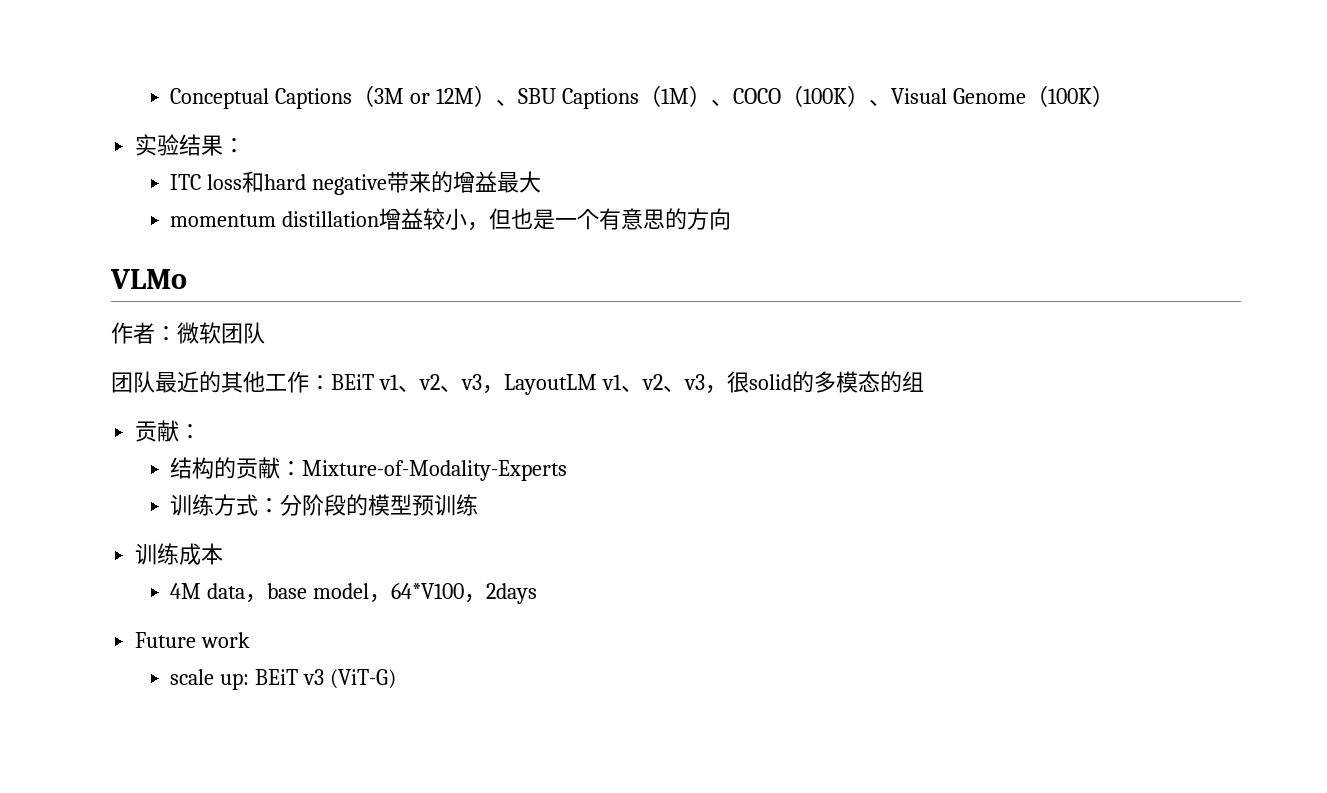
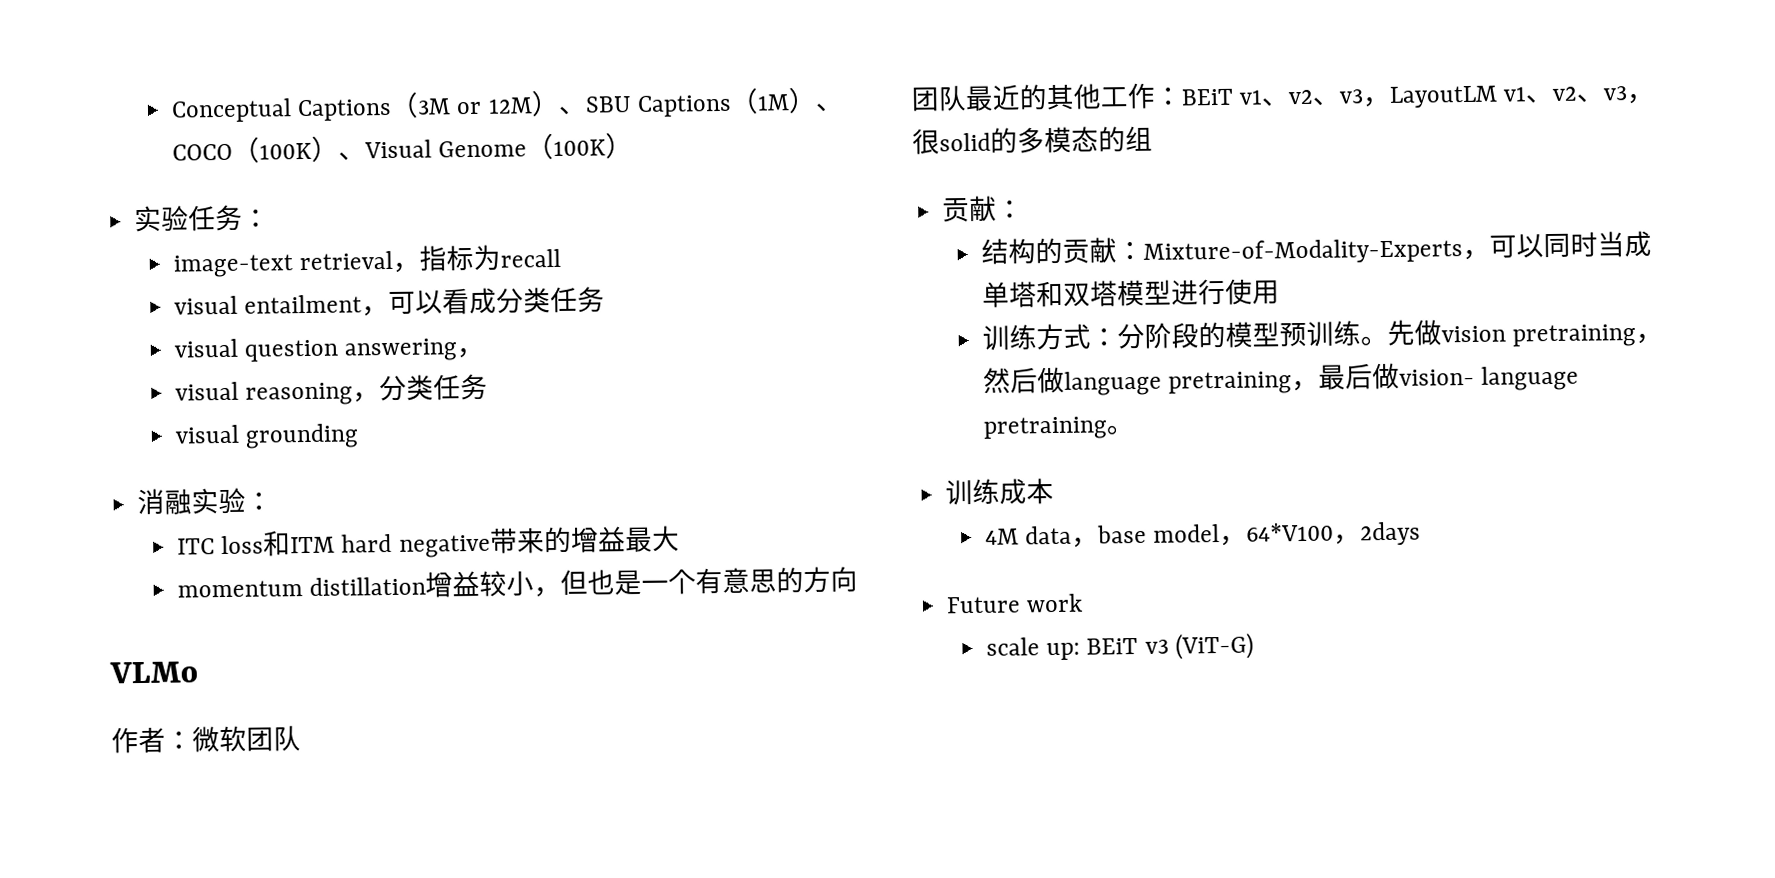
[179,134,224,156] 结果 -> [188,204,271,232] [173,244,562,278] [174,286,606,317] [174,338,485,362] [175,373,489,406] [175,423,360,449] [137,487,247,516] 任务： // image-text retrieval，指标为recall // visual entailment，可以看成分类任务 // visual question answering， // visual reasoning，分类任务 // visual grounding // 消融实验
(265, 182) none -> [290,536,336,554] ITM
(568, 470) none -> [1462,230,1653,261] [982,278,1281,308] ，可以同时当成单塔和双塔模型进行使用
(479, 505) none -> [1360,319,1664,348] [983,362,1580,396] [983,416,1135,440] 。先做vision pretraining，然后做language pretraining，最后做vision- language pretraining。

